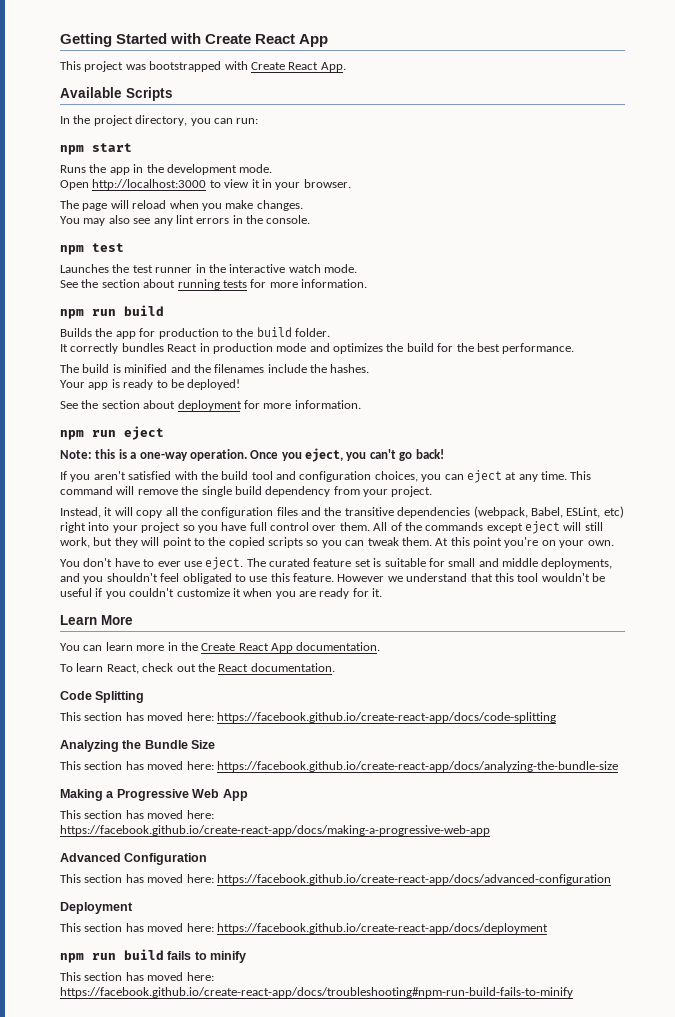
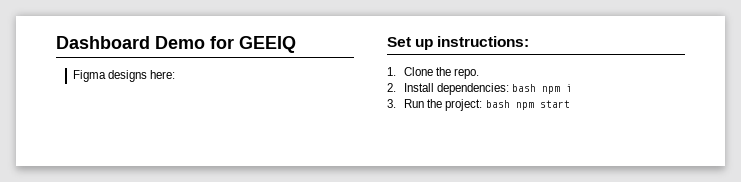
[60,33,329,47] [60,61,346,72] [60,87,173,101] [60,115,259,126] [60,143,132,155] [60,164,273,175] [60,179,351,190] [60,200,303,211] [60,215,311,226] [60,243,124,255] [60,264,357,273] [60,279,367,290] [60,305,164,319] [60,327,330,339] [60,343,575,354] [60,364,370,373] [60,379,241,390] [60,400,361,411] [60,426,164,440] [60,448,444,462] [60,470,592,483] [60,486,433,497] [60,506,624,518] [60,521,603,534] [60,537,614,548] [60,557,613,570] [60,573,605,584] [60,588,383,599] [60,615,133,625] [60,642,381,653] [60,663,335,674] [60,691,145,703] [60,712,556,723] [60,740,216,752] [60,761,618,772] [60,789,248,801] [60,810,214,819] [60,825,490,836] [60,853,208,865] [60,874,611,885] [60,902,133,914] [60,923,548,934] [60,949,247,963] [60,972,214,981] [60,987,573,998] Getting Started with Create React App // This project was bootstrapped with Create React App. // Available Scripts // In the project directory, you can run: // npm start // Runs the app in the development mode. // Open http://localhost:3000 to view it in your browser. // The page will reload when you make changes. // You may also see any lint errors in the console. // npm test // Launches the test runner in the interactive watch mode. // See the section about running tests for more information. // npm run build // Builds the app for production to the build folder. // It correctly bundles React in production mode and optimizes the build for the best performance. // The build is minified and the filenames include the hashes. // Your app is ready to be deployed! // See the section about deployment for more information. // npm run eject // Note: this is a one-way operation. Once you eject, you can't go back! // If you aren't satisfied with the build tool and configuration choices, you can eject at any time. This command will remove the single build dependency from your project. // Instead, it will copy all the configuration files and the transitive dependencies (webpack, Babel, ESLint, etc) right into your project so you have full control over them. All of the commands except eject will still work, but they will point to the copied scripts so you can tweak them. At this point you're on your own. // You don't have to ever use eject. The curated feature set is suitable for small and middle deployments, and you shouldn't feel obligated to use this feature. However we understand that this tool wouldn't be useful if you couldn't customize it when you are ready for it. // Learn More // You can learn more in the Create React App documentation. // To learn React, check out the React documentation. // Code Splitting // This section has moved here: https://facebook.github.io/create-react-app/docs/code-splitting // Analyzing the Bundle Size // This section has moved here: https://facebook.github.io/create-react-app/docs/analyzing-the-bundle-size // Making a Progressive Web App // This section has moved here: https://facebook.github.io/create-react-app/docs/making-a-progressive-web-app // Advanced Configuration // This section has moved here: https://facebook.github.io/create-react-app/docs/advanced-configuration // Deployment // This section has moved here: https://facebook.github.io/create-react-app/docs/deployment // npm run build fails to minify // This section has moved here: https://facebook.github.io/create-react-app/docs/troubleshooting#npm-run-build-fails-to-minify -> [56,36,296,53] [73,70,176,82] [387,36,530,50] [387,67,480,79] [387,83,573,95] [387,99,570,111] Dashboard Demo for GEEIQ // Figma designs here: // Set up instructions: // 1. Clone the repo. // 2. Install dependencies: bash npm i // 3. Run the project: bash npm start

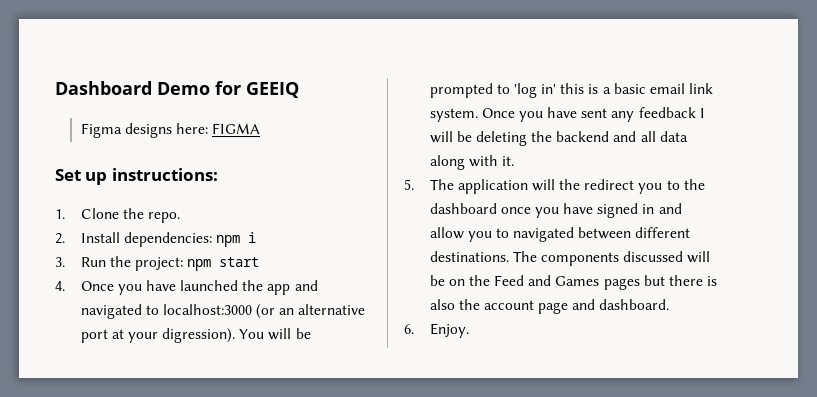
(176, 74) none -> [212,123,261,134] FIGMA
[512,84,537,92] bash -> (212, 239) none
[485,100,510,108] bash -> (183, 264) none
(570, 104) none -> [55,280,318,295] [80,304,366,319] [80,328,311,343] [429,83,714,98] [429,107,705,122] [429,131,688,146] [429,155,514,170] [404,179,705,194] [429,203,682,218] [429,227,691,242] [429,251,711,266] [429,275,718,290] [429,299,670,314] [404,323,469,338] // 4. Once you have launched the app and navigated to localhost:3000 (or an alternative port at your digression). You will be prompted to 'log in' this is a basic email link system. Once you have sent any feedback I will be deleting the backend and all data along with it. // 5. The application will the redirect you to the dashboard once you have signed in and allow you to navigated between different destinations. The components discussed will be on the Feed and Games pages but there is also the account page and dashboard. // 6. Enjoy.

